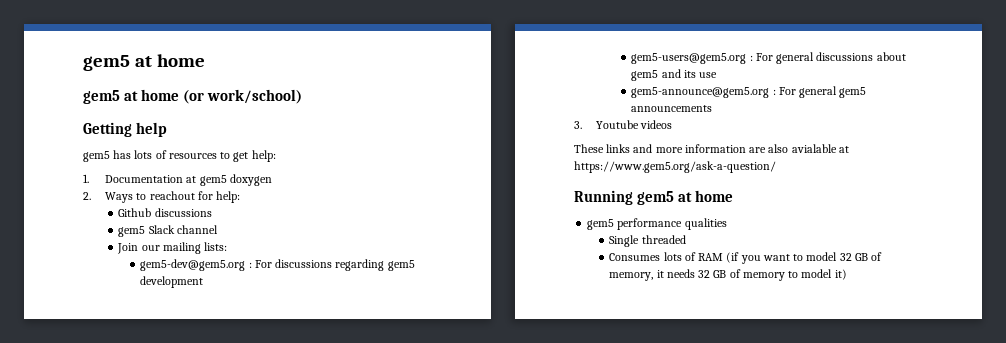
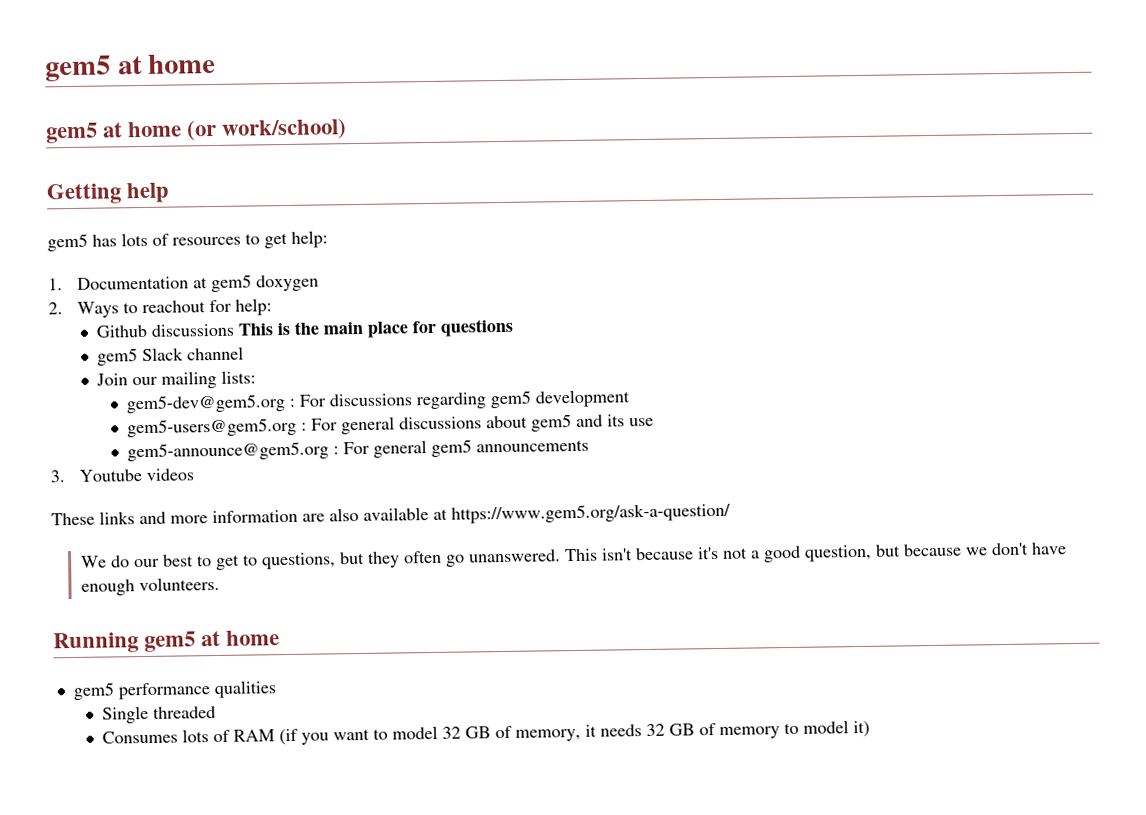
(212, 212) none -> [238,318,514,338] This is the main place for questions
[791,144,837,153] avialable -> [363,507,429,521] available
(776, 167) none -> [80,542,1067,571] [80,576,220,596] // We do our best to get to questions, but they often go unanswered. This isn't because it's not a good question, but because we don't have enough volunteers.

